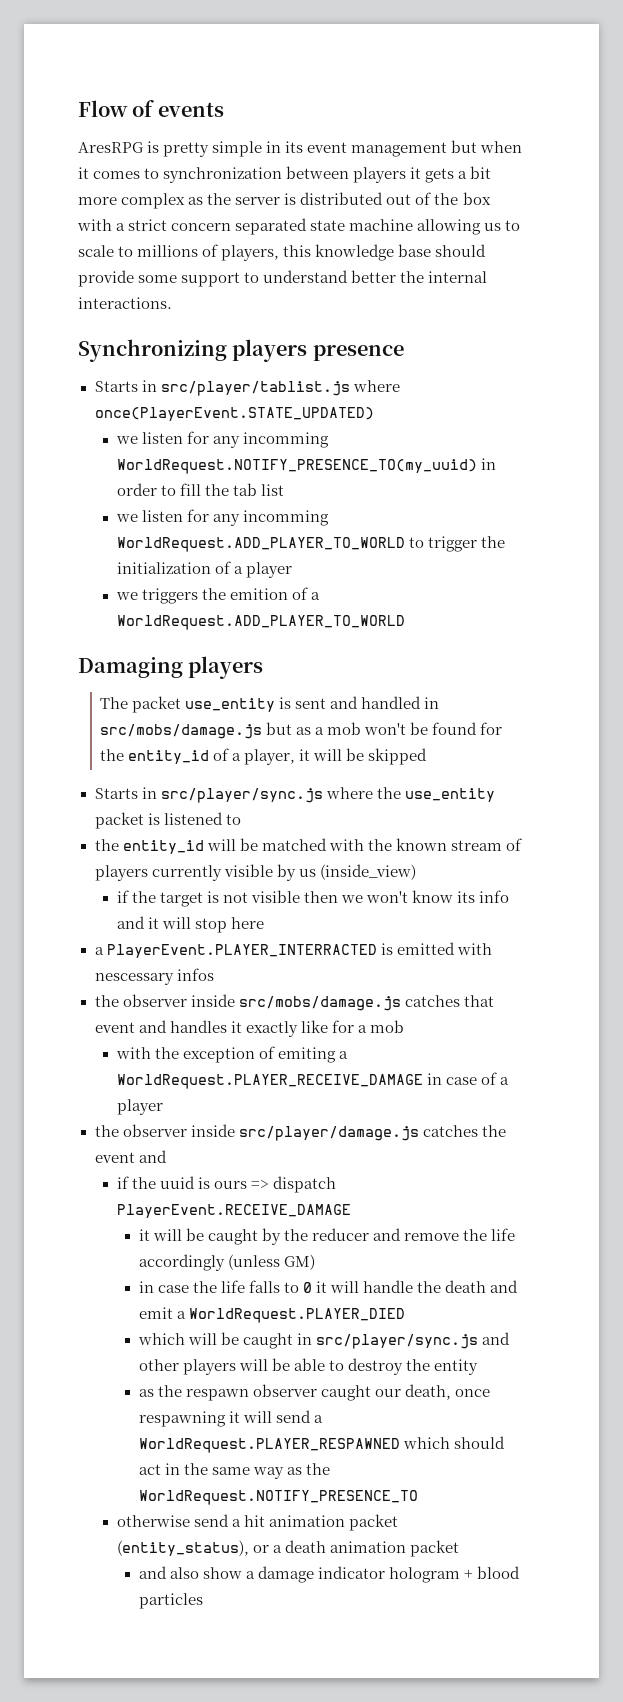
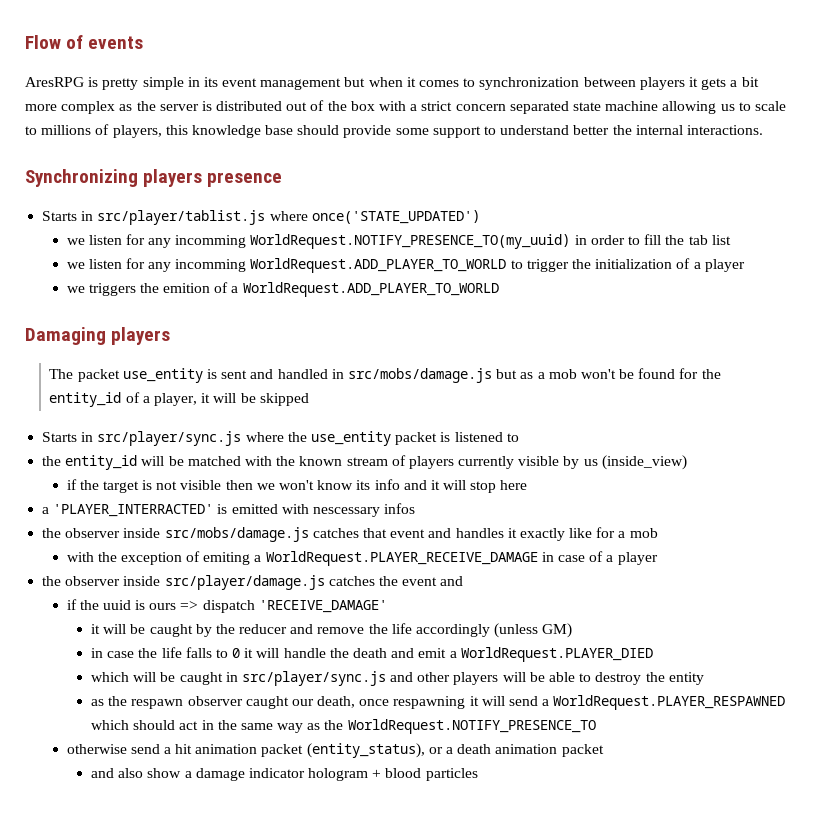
[94,407,374,421] once(PlayerEvent.STATE_UPDATED) -> [311,210,480,224] once('STATE_UPDATED')
[106,944,377,958] PlayerEvent.PLAYER_INTERRACTED -> [53,504,214,517] 'PLAYER_INTERRACTED'
[116,1204,351,1218] PlayerEvent.RECEIVE_DAMAGE -> [258,600,387,613] 'RECEIVE_DAMAGE'

